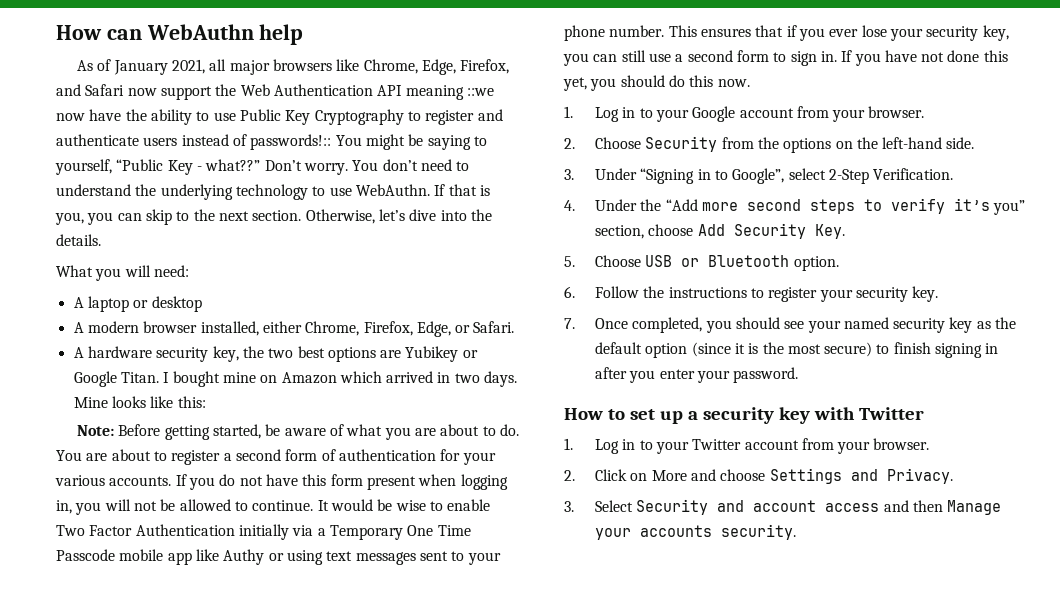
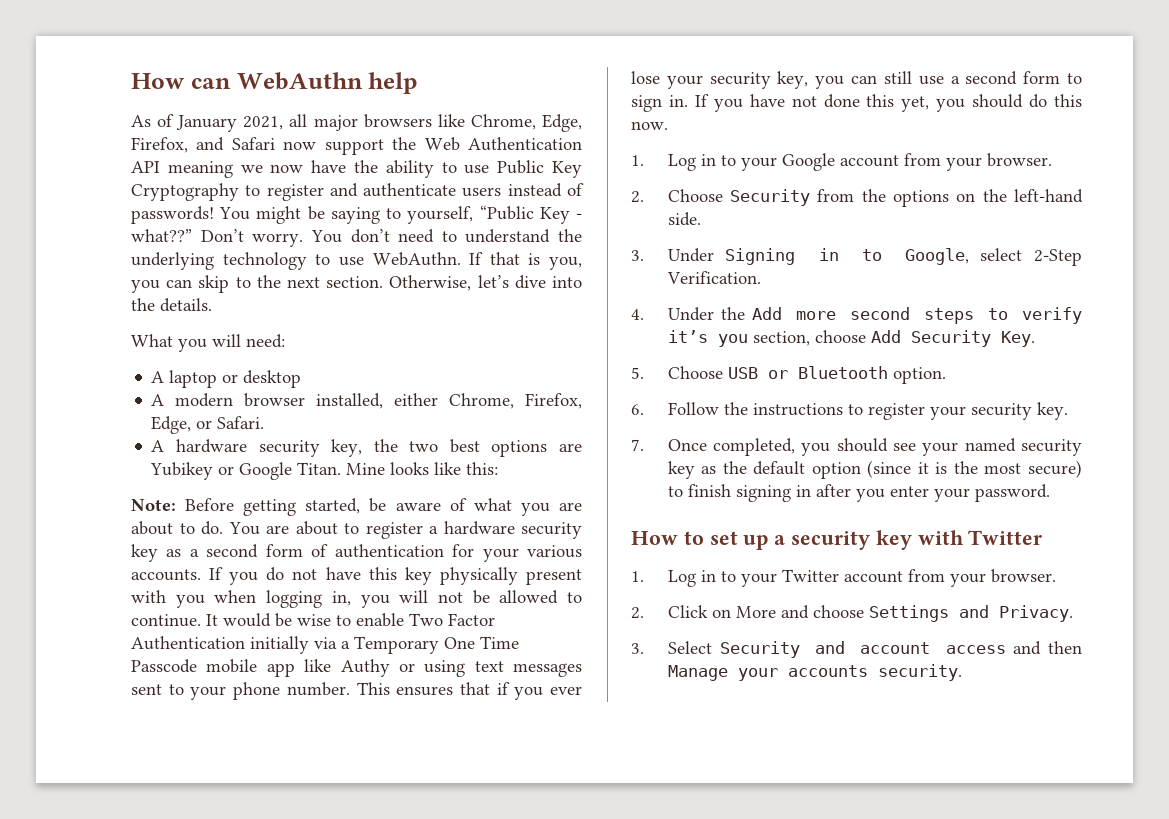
[466,88,494,96] ::we -> [240,165,263,173] we
[250,134,332,150] passwords!:: -> [131,206,214,224] passwords!
[163,371,518,387] I bought mine on Amazon which arrived in two days. -> (342, 468) none
(232, 457) none -> [443,521,582,539] [131,544,199,562] hardware security key as a
[330,474,416,490] form present -> [404,567,582,585] [131,590,205,608] key physically present with you
[640,168,785,184] “Signing in to Google”, -> [725,248,969,265] Signing in to Google,
[665,199,698,211] “Add -> [751,307,782,320] Add
[993,200,1026,215] you” -> [717,334,748,347] you

